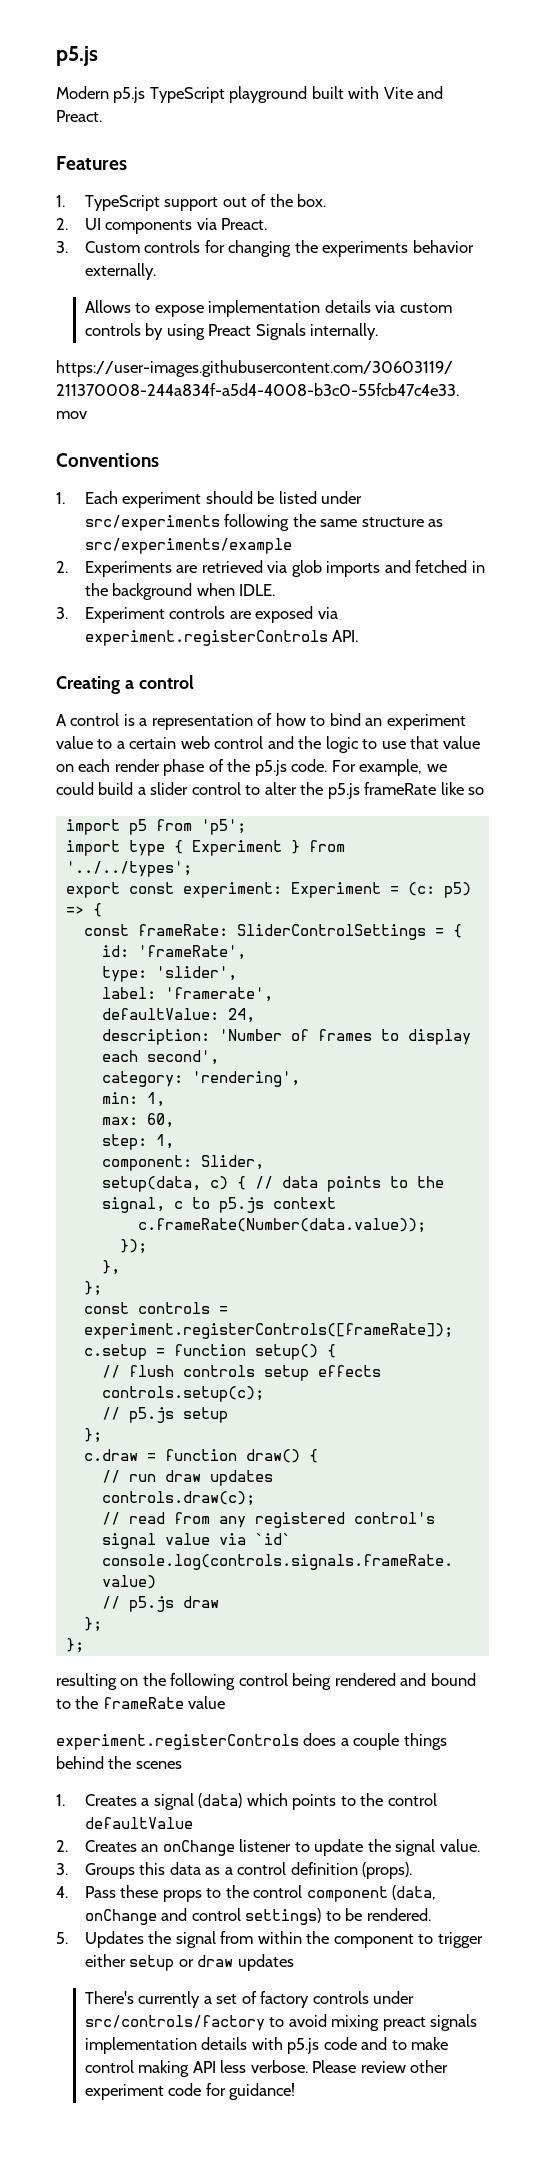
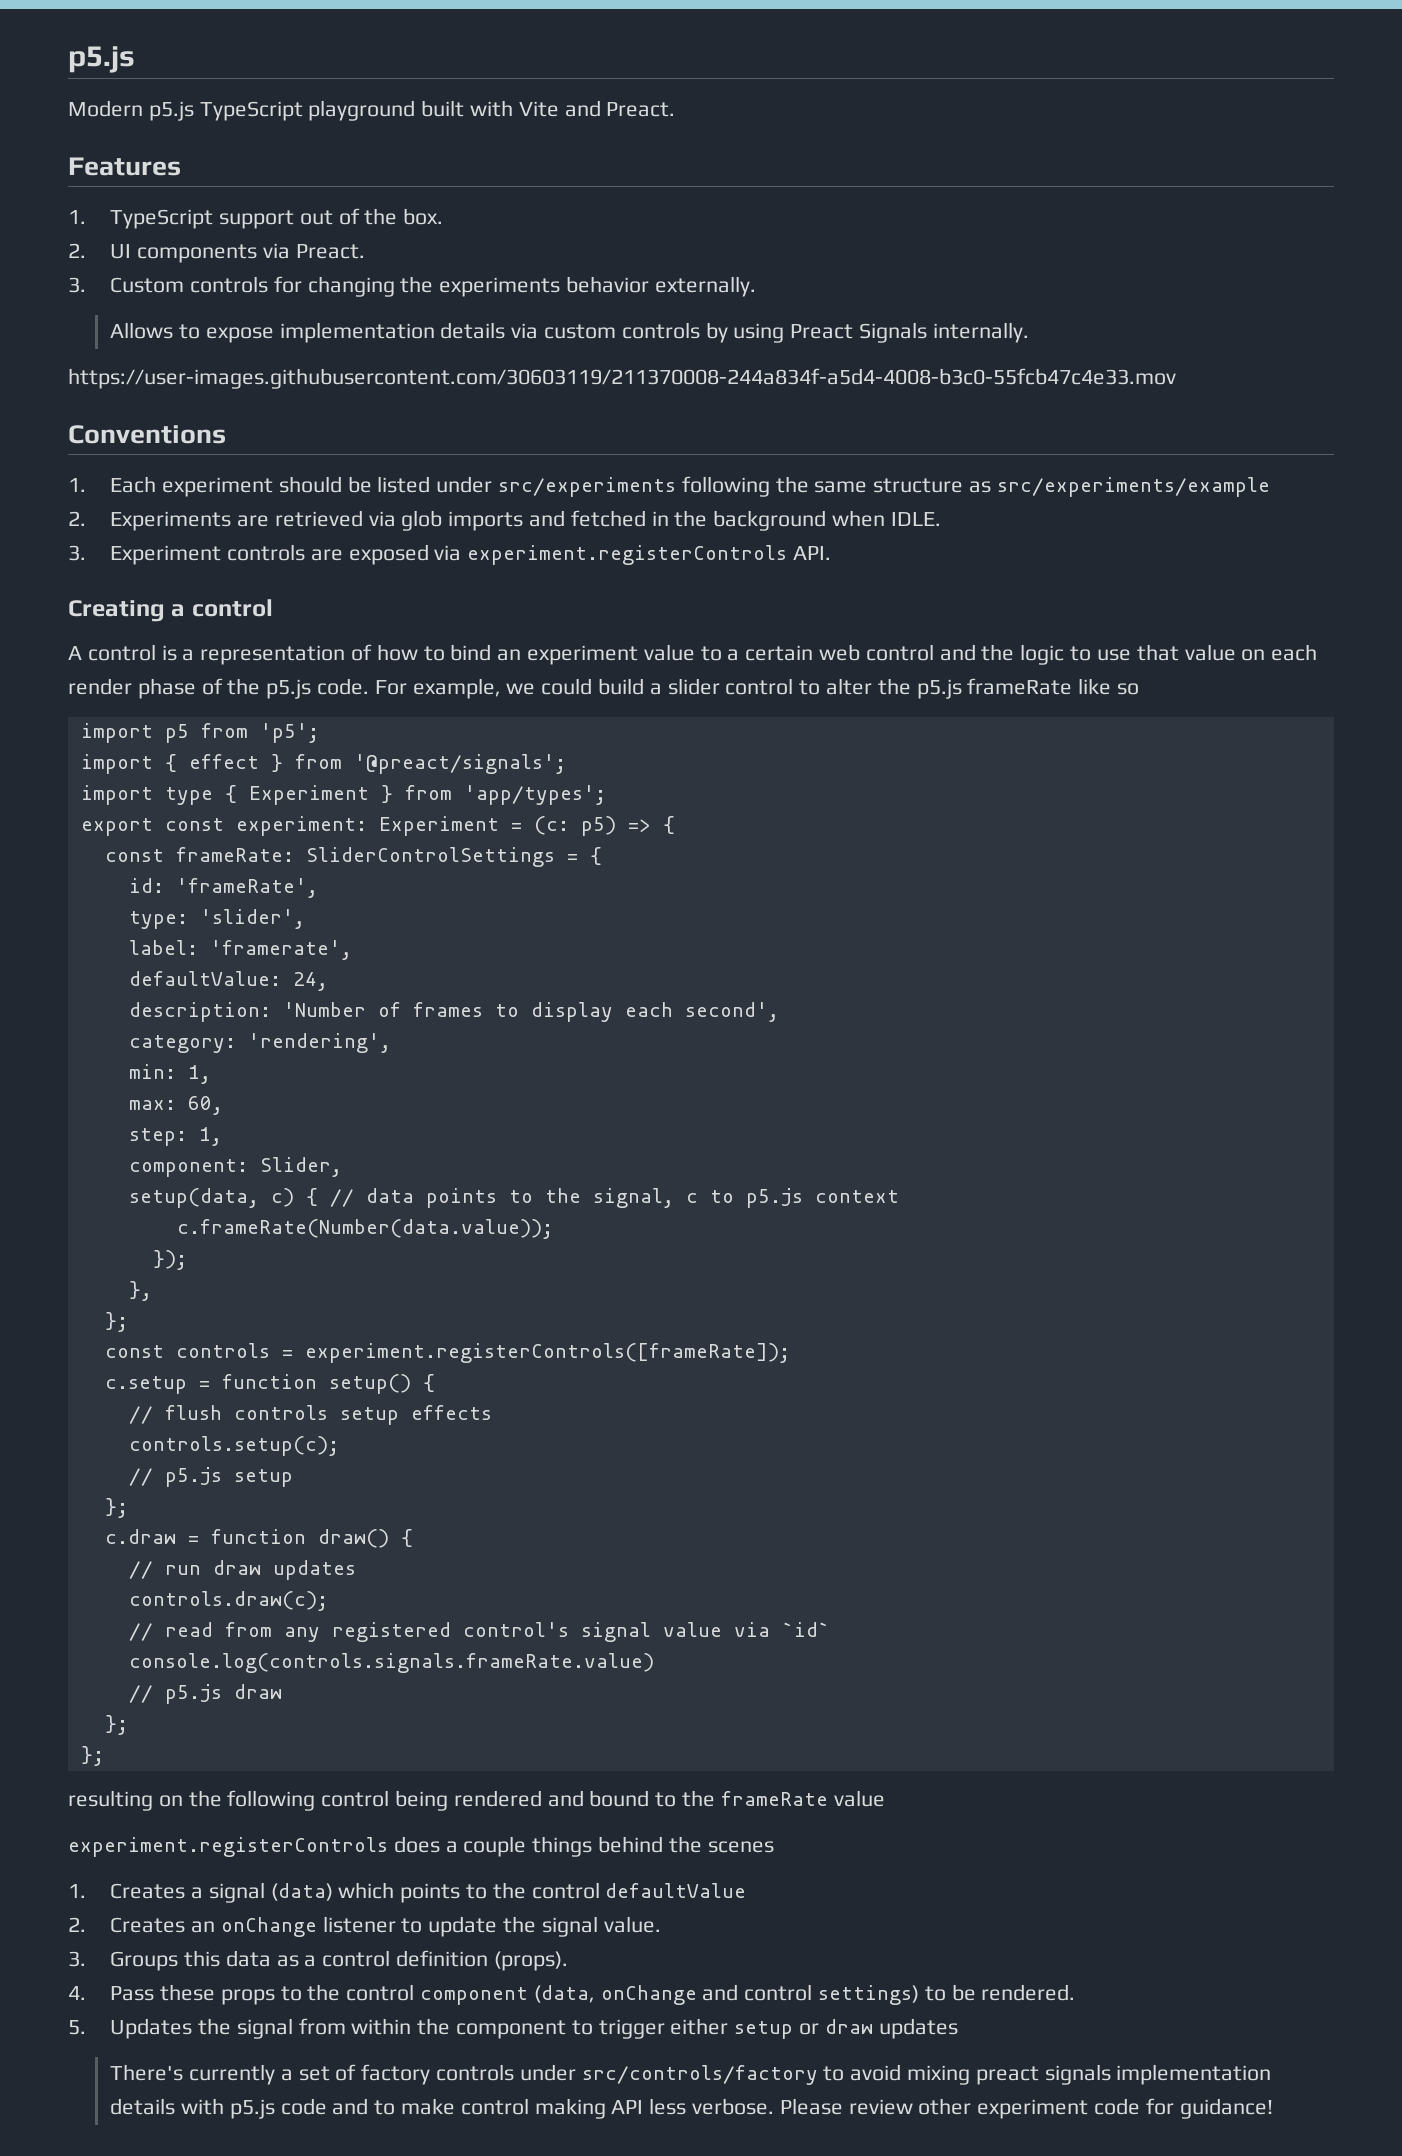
(246, 827) none -> [80,754,566,774] // import { effect } from '@preact/signals';
[65,861,192,877] '../../types'; -> [463,785,606,805] 'app/types';

